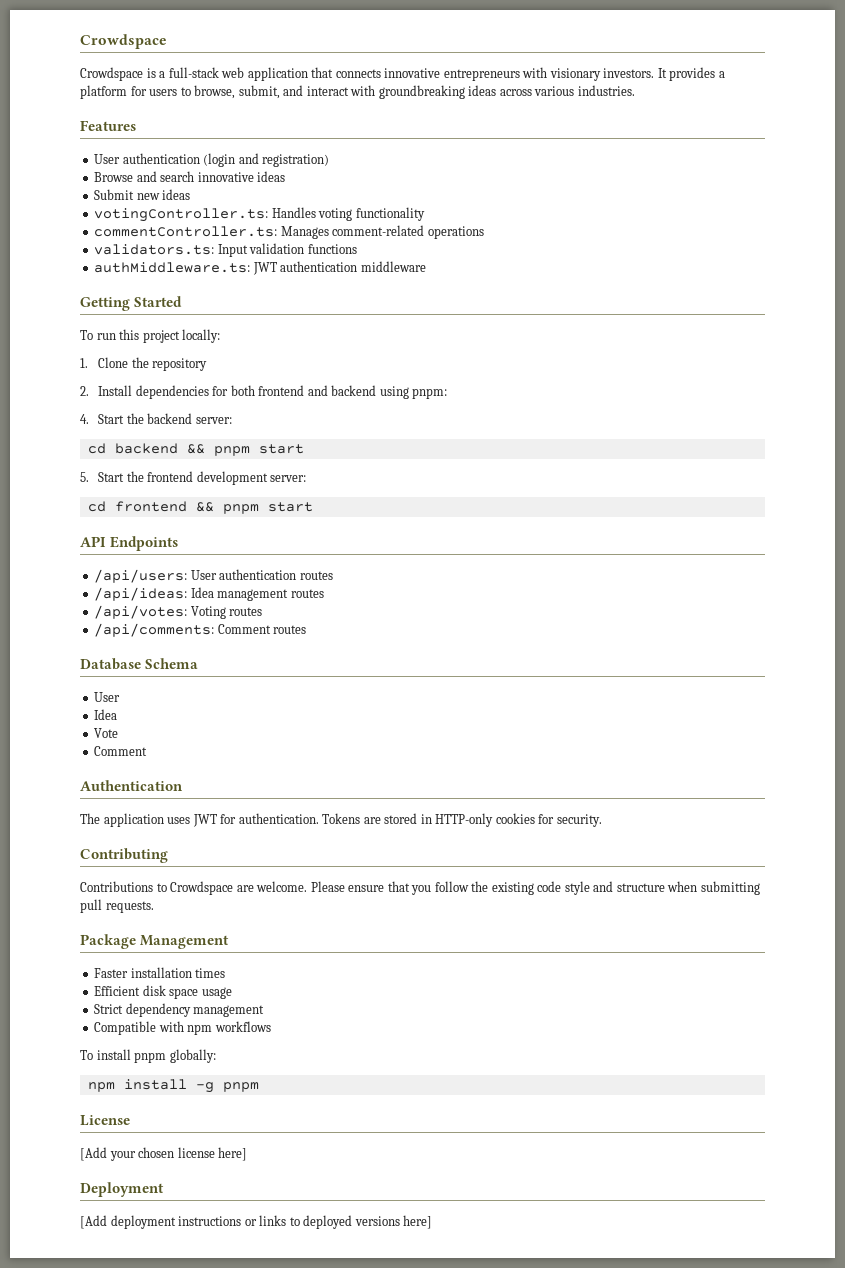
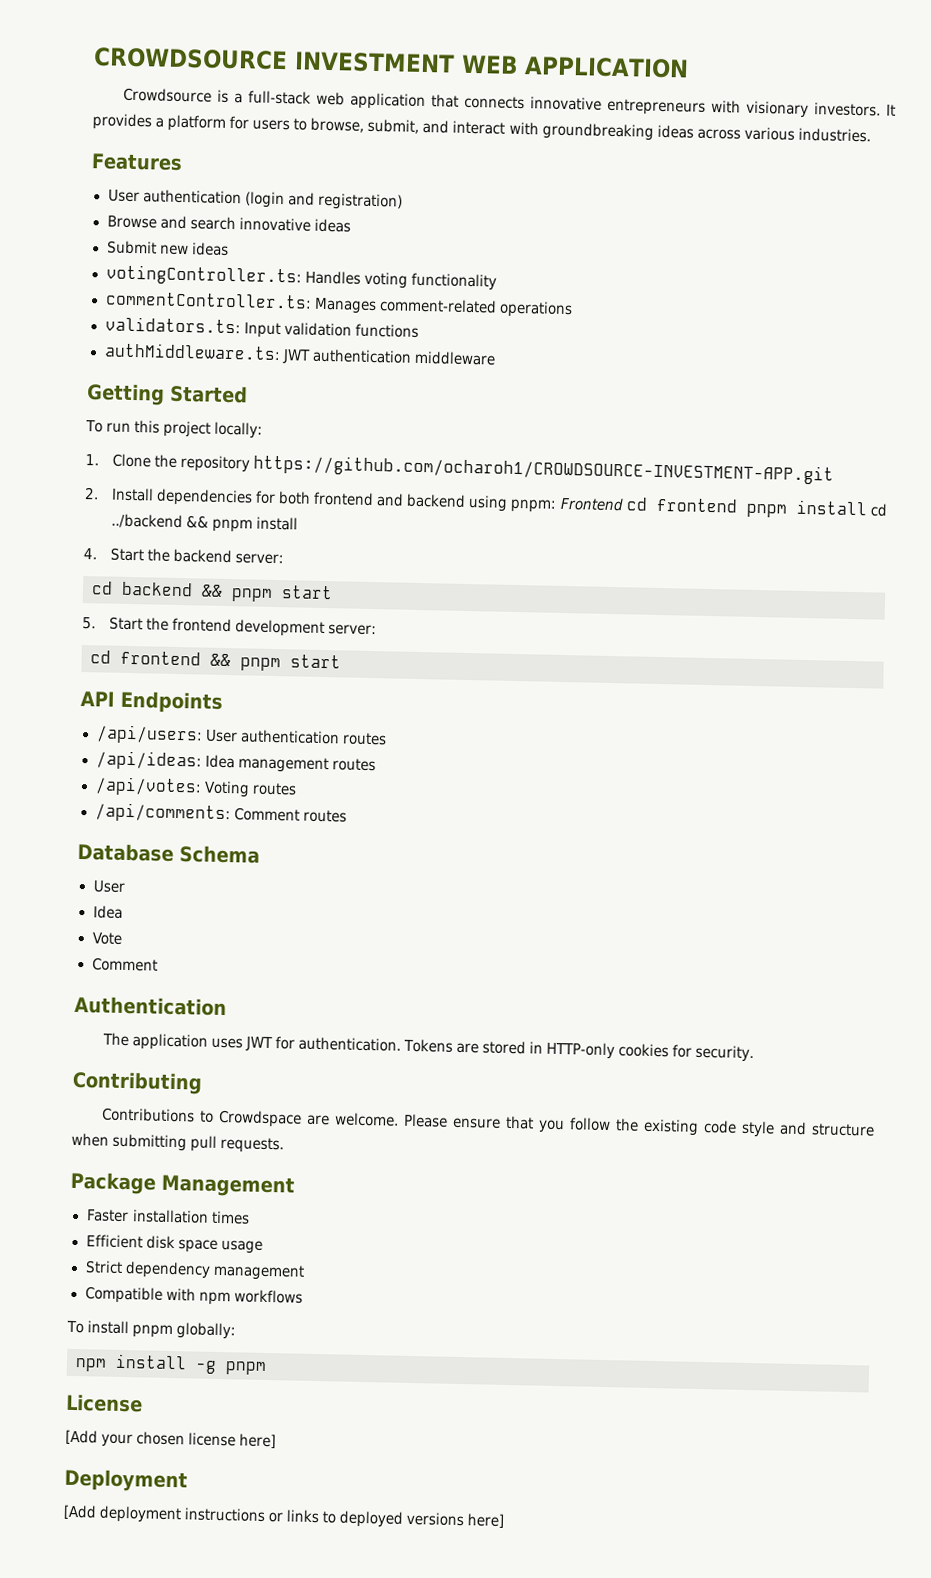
[80,34,167,49] [80,67,143,81] Crowdspace // Crowdspace -> [93,47,689,79] [122,87,212,103] CROWDSOURCE INVESTMENT WEB APPLICATION // Crowdsource
(208, 364) none -> [252,454,834,485] https://github.com/ocharoh1/CROWDSOURCE-INVESTMENT-APP.git
(448, 393) none -> [559,496,889,518] [110,513,298,533] Frontend cd frontend pnpm install cd ../backend && pnpm install

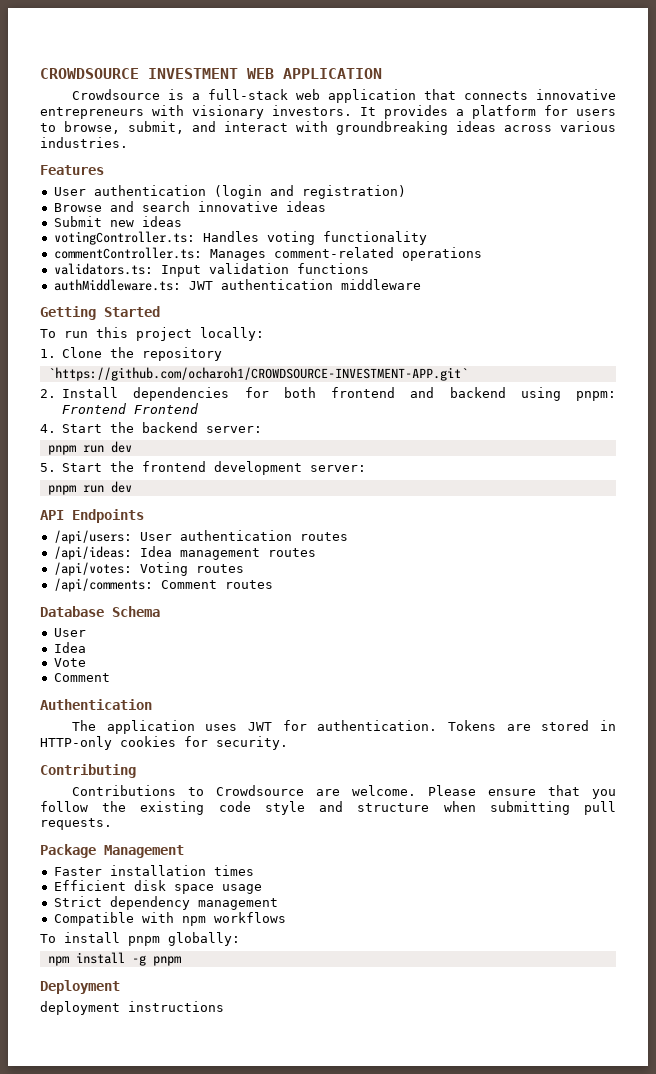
[252,454,834,485] https://github.com/ocharoh1/CROWDSOURCE-INVESTMENT-APP.git -> [47,367,468,381] // `https://github.com/ocharoh1/CROWDSOURCE-INVESTMENT-APP.git`
[625,497,889,518] [110,513,298,533] cd frontend pnpm install cd ../backend && pnpm install -> [134,403,199,414] Frontend
[91,581,333,602] cd backend && pnpm start -> [47,441,132,455] pnpm run dev
[90,650,341,672] cd frontend && pnpm start -> [47,481,132,495] pnpm run dev
[217,1109,302,1128] Crowdspace -> [215,785,304,796] Crowdsource
[65,1393,143,1413] [65,1429,277,1449] // License // [Add your chosen license here] -> (181, 961) none
[63,1504,97,1520] [Add -> (120, 987) none
[268,1509,505,1528] or links to deployed versions here] -> (224, 1006) none

